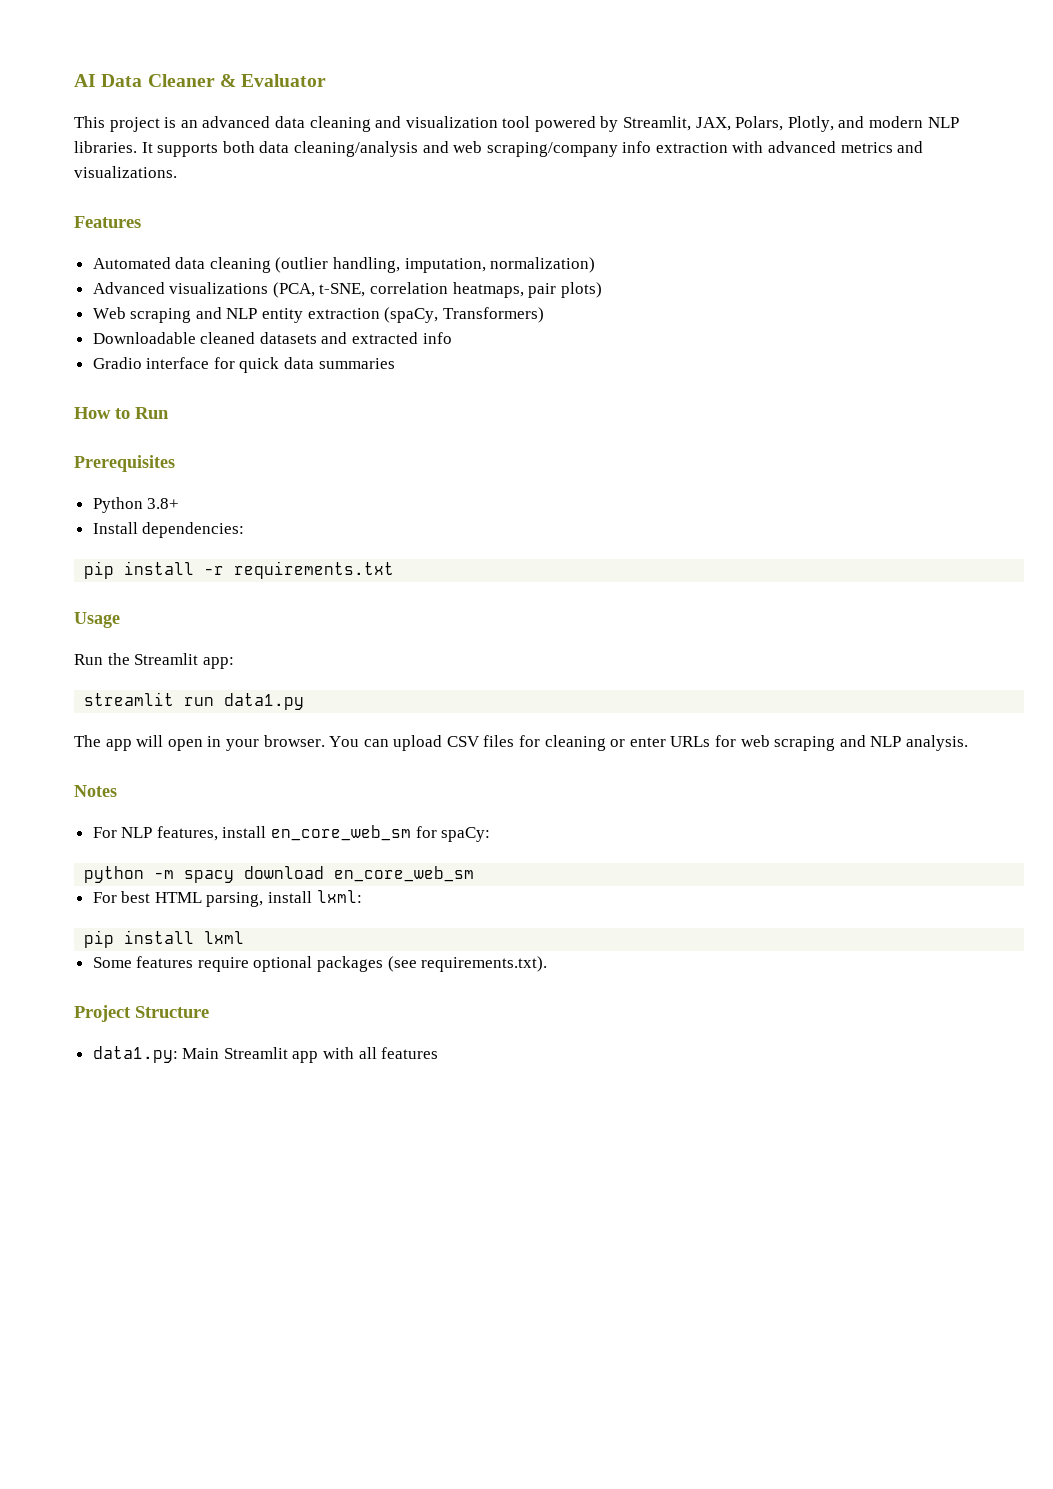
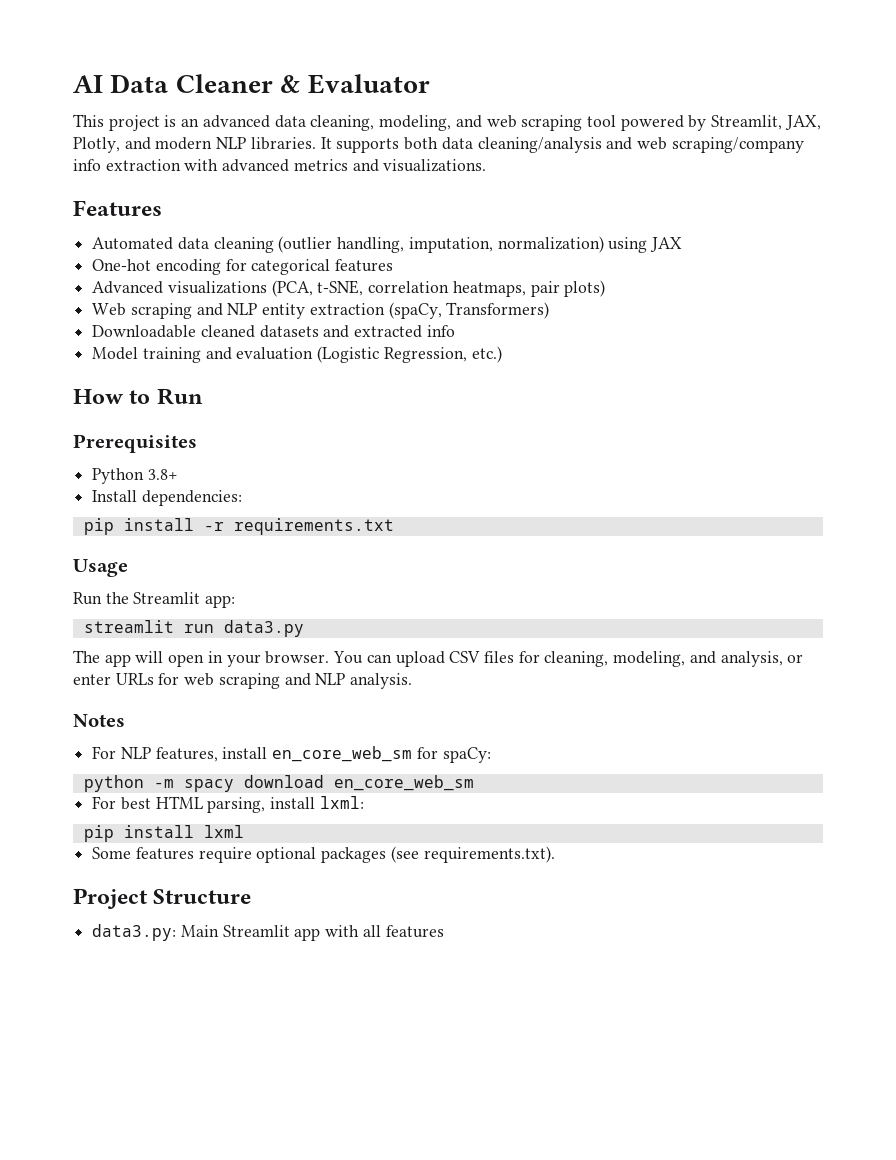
[309,116,498,132] cleaning and visualization -> [310,115,583,131] cleaning, modeling, and web scraping
[735,116,784,131] Polars, -> (821, 122) none
(596, 265) none -> [608,237,683,253] [92,259,394,275] using JAX // One-hot encoding for categorical features
[92,357,395,373] Gradio interface for quick data summaries -> [92,346,502,363] Model training and evaluation (Logistic Regression, etc.)
[224,693,305,710] data1.py -> [223,620,304,637] data3.py
[544,735,606,751] cleaning -> [544,651,783,667] cleaning, modeling, and analysis,
[92,1046,178,1063] data1.py: -> [92,924,177,941] data3.py:

